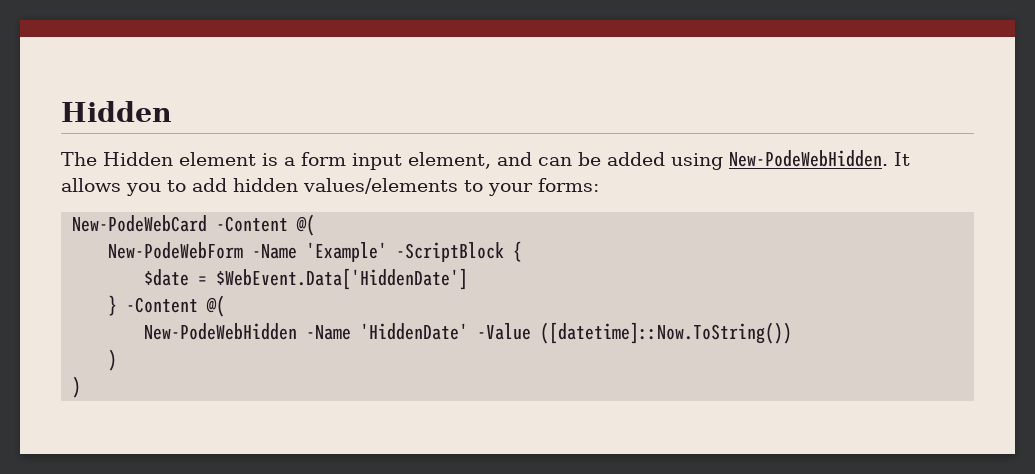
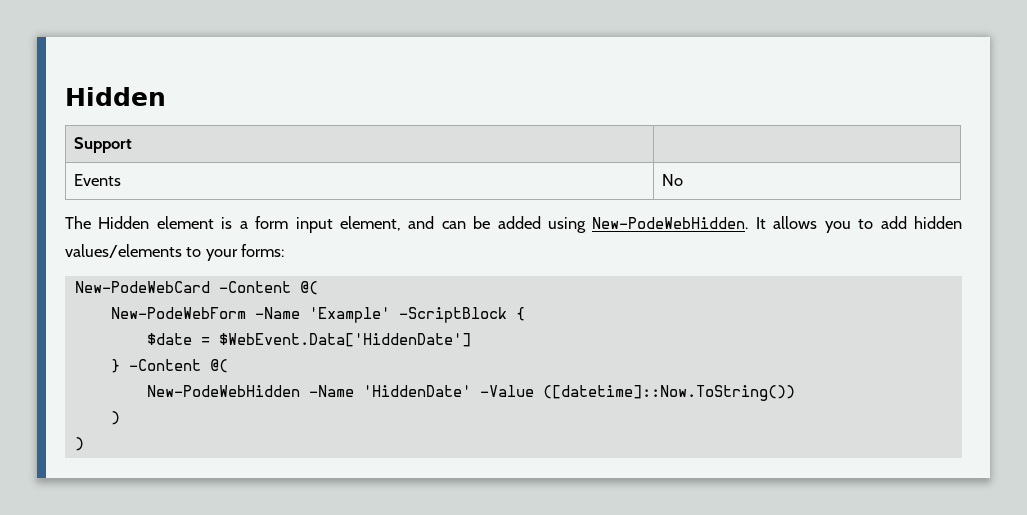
[61,101,172,122] Hidden -> [65,87,166,106] [74,137,133,153] [74,174,122,186] [662,174,684,186] Hidden // Support | // Events | No

